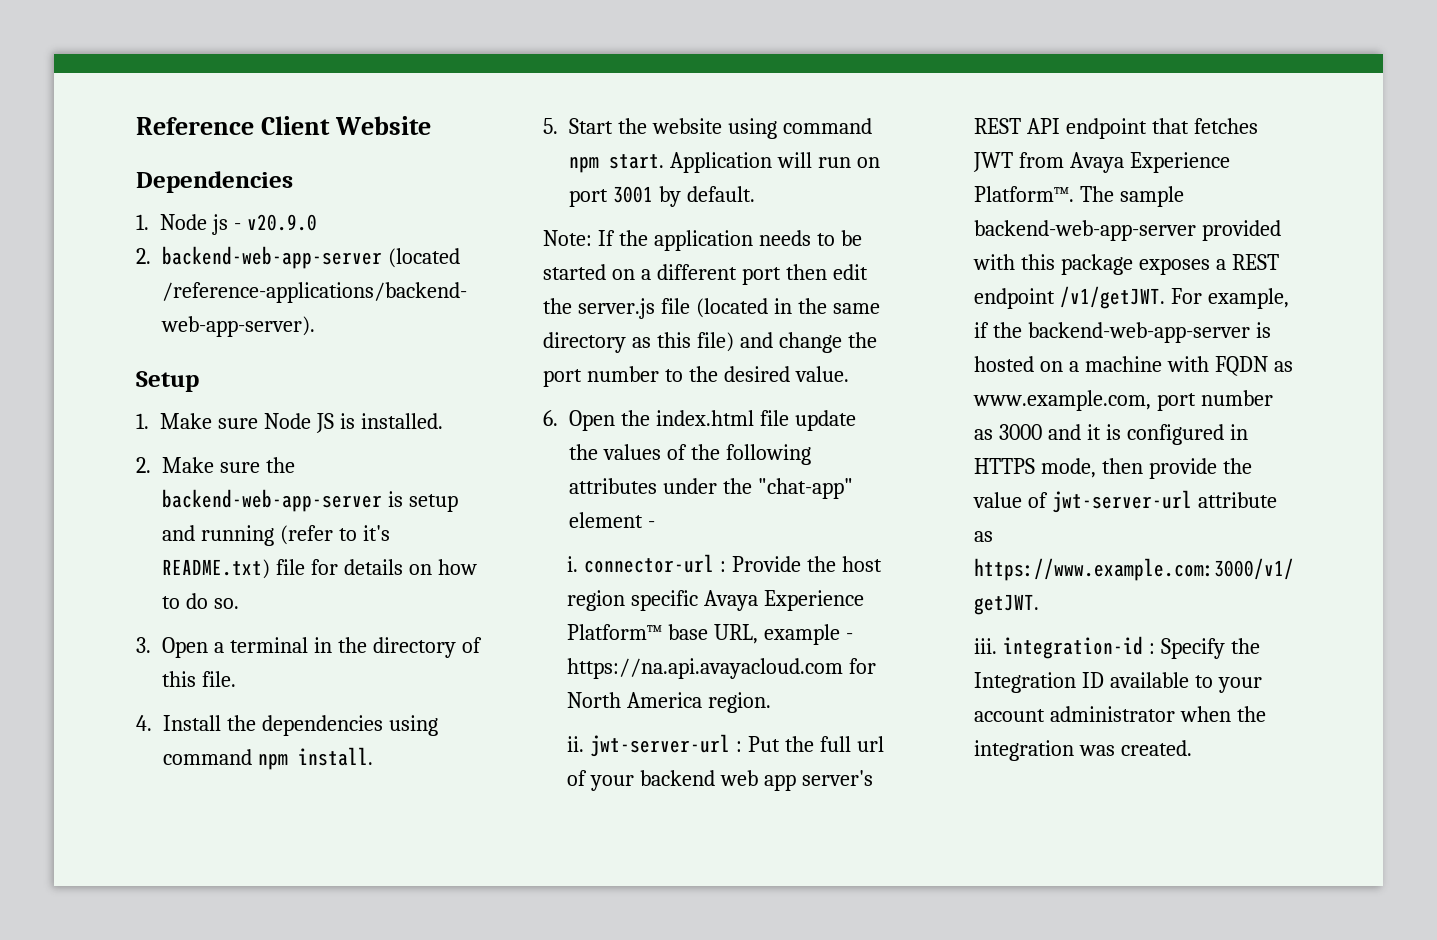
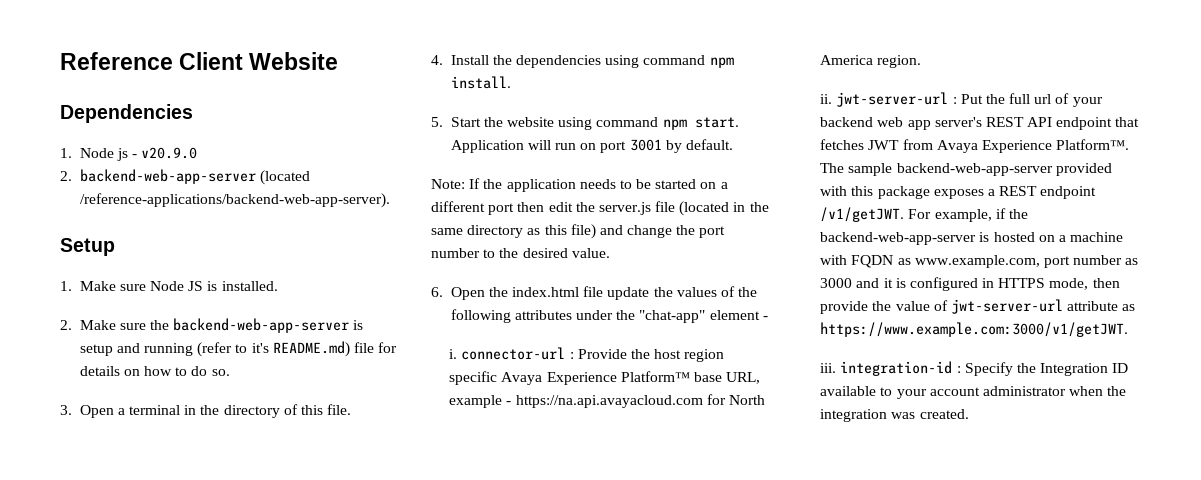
[162,559,270,579] README.txt) -> [272,341,350,357] README.md)

